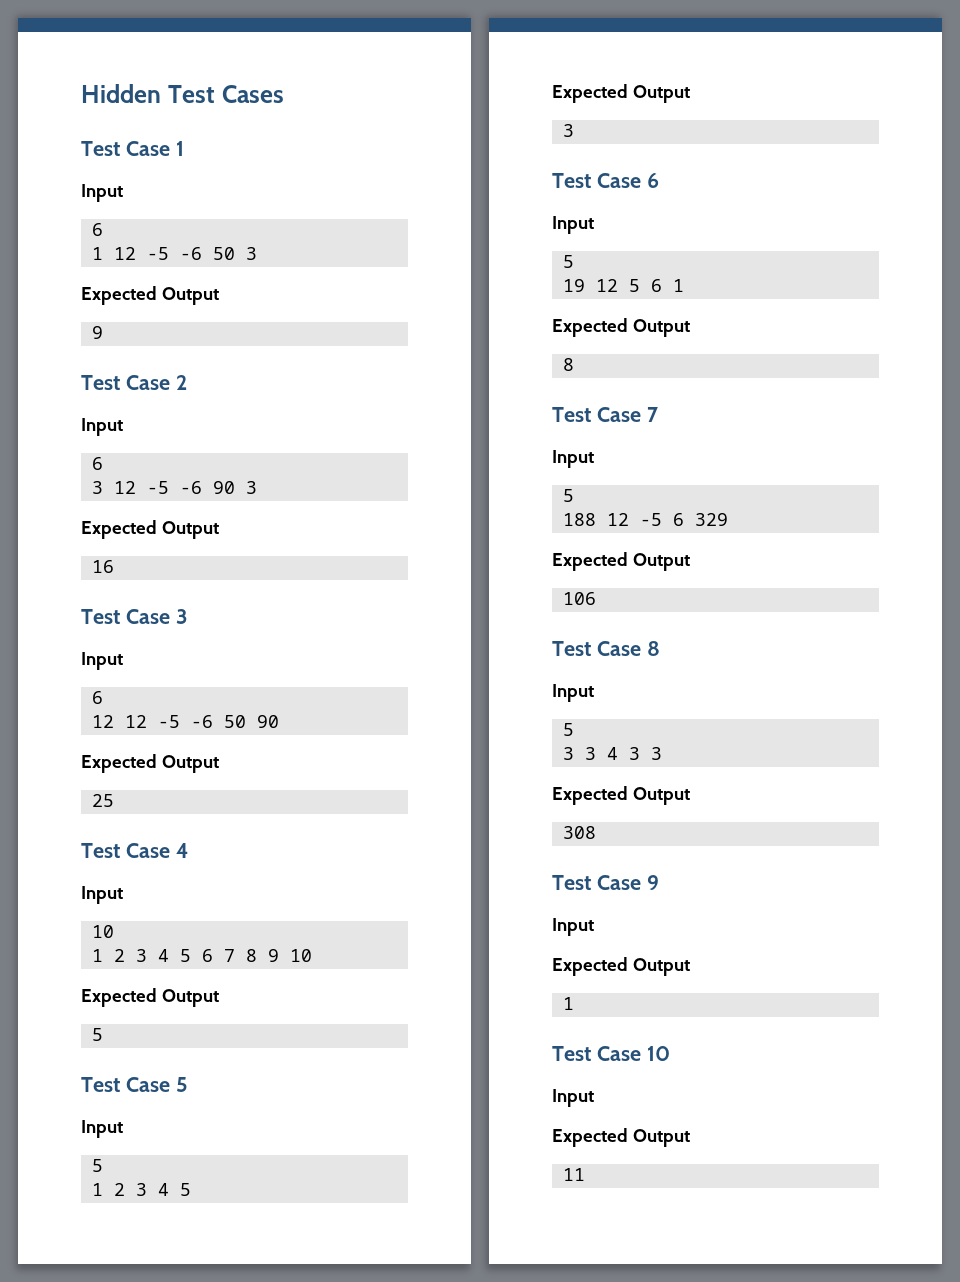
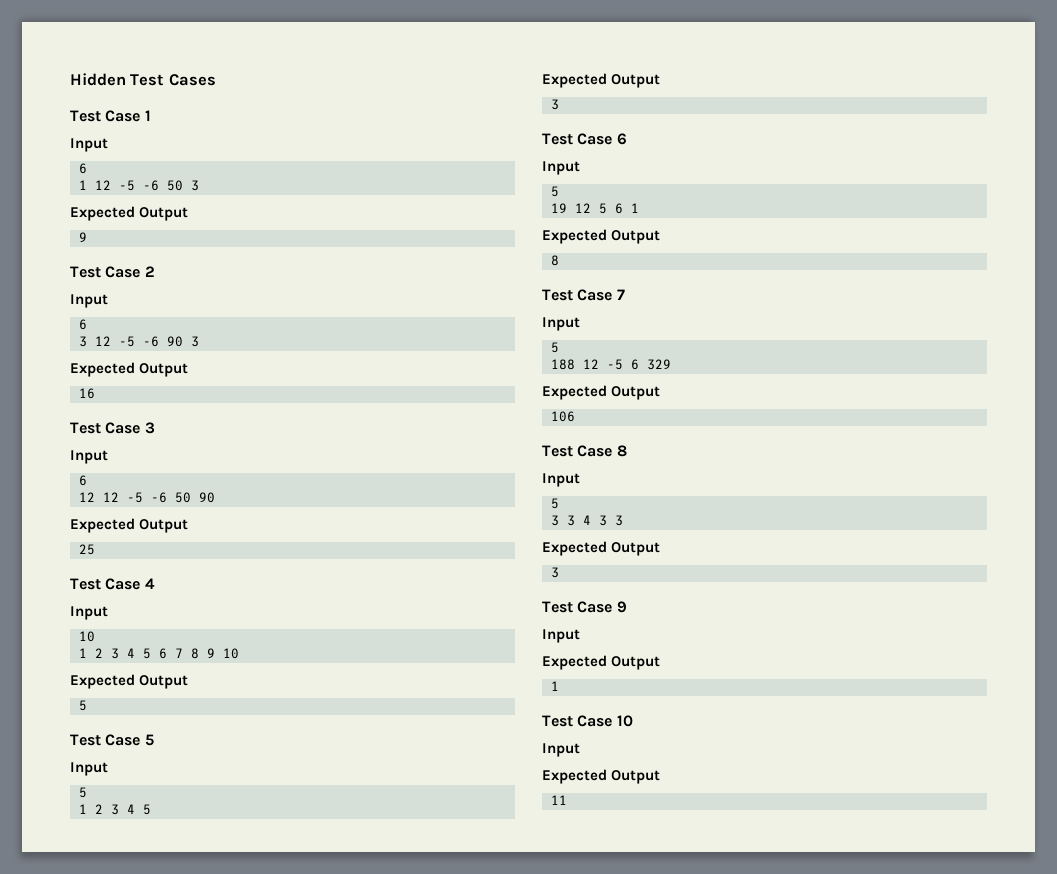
[563,826,597,839] 308 -> [551,567,559,578] 3

